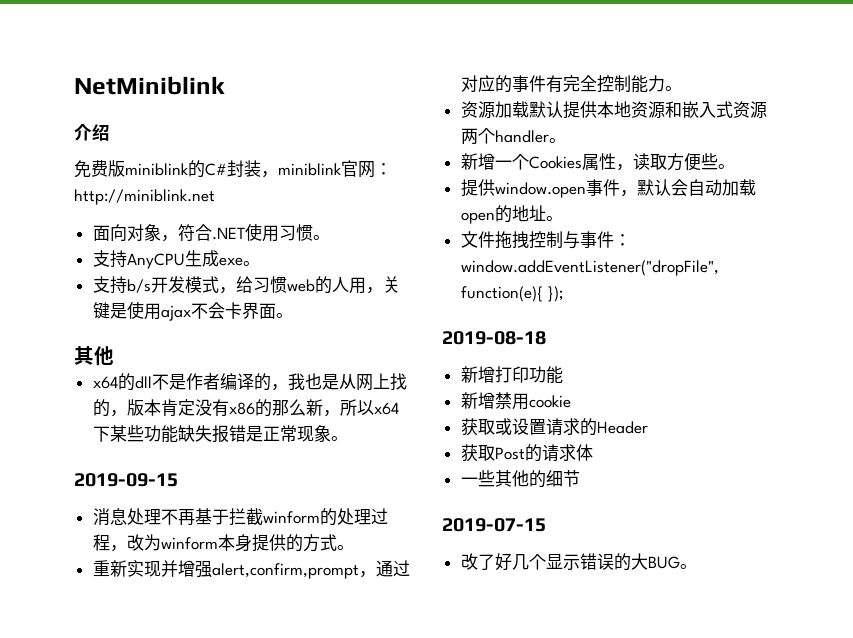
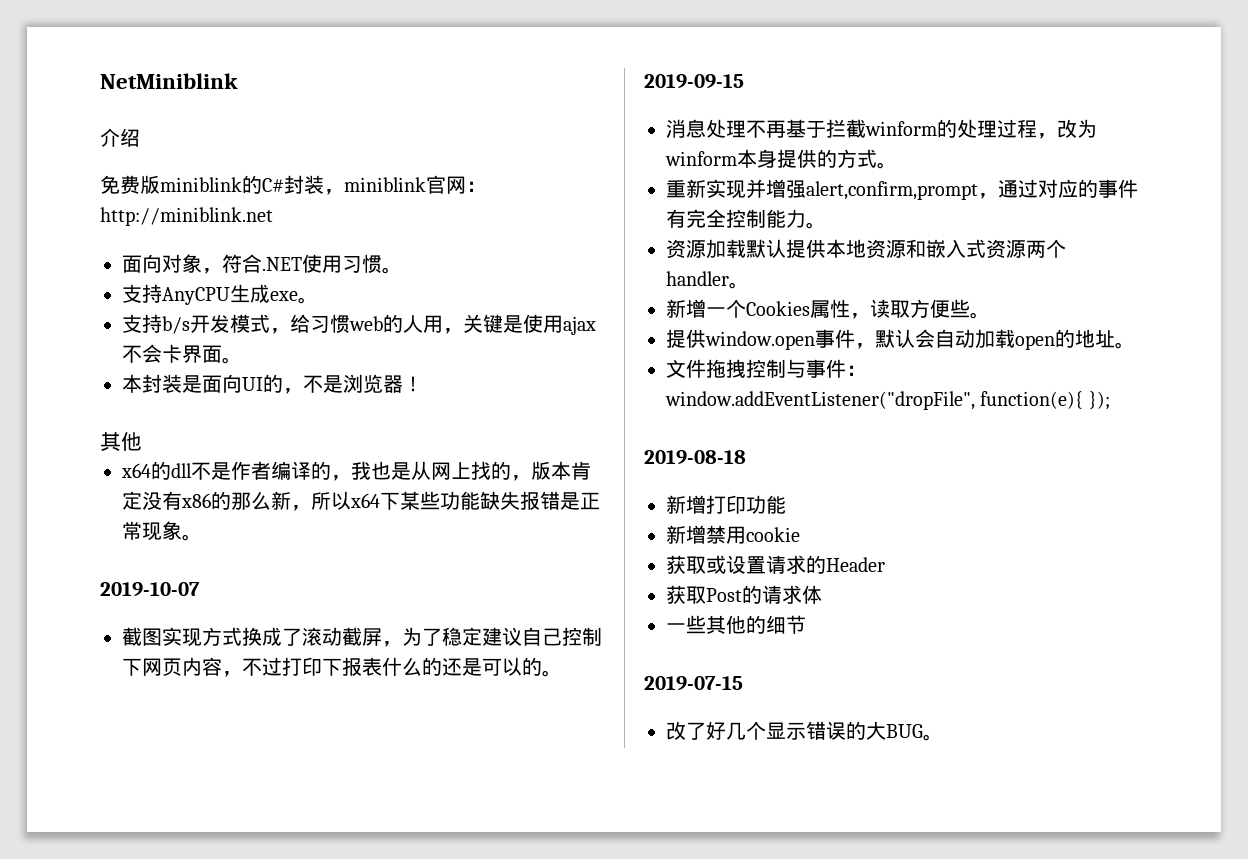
(293, 315) none -> [122,374,423,394] // 本封装是面向UI的，不是浏览器！
(348, 438) none -> [100,582,200,597] [122,627,602,647] [122,657,562,677] // 2019-10-07 // 截图实现方式换成了滚动截屏，为了稳定建议自己控制下网页内容，不过打印下报表什么的还是可以的。

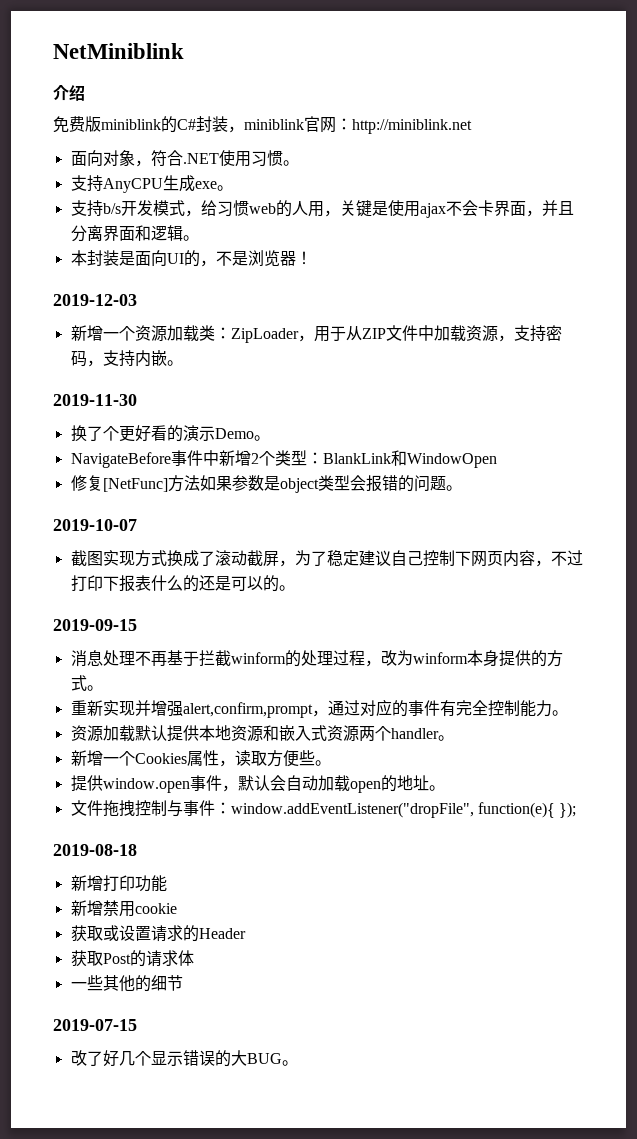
(222, 354) none -> [525,200,574,217] [70,225,183,242] ，并且分离界面和逻辑
[100,432,142,451] [121,461,591,481] [122,491,600,511] [122,521,182,541] 其他 // x64的dll不是作者编译的，我也是从网上找的，版本肯定没有x86的那么新，所以x64下某些功能缺失报错是正常现象 -> [53,294,137,306] [70,325,562,343] [70,350,183,367] [53,394,137,406] [70,425,270,442] [70,450,497,468] [70,475,446,493] 2019-12-03 // 新增一个资源加载类：ZipLoader，用于从ZIP文件中加载资源，支持密码，支持内嵌。 // 2019-11-30 // 换了个更好看的演示Demo。 // NavigateBefore事件中新增2个类型：BlankLink和WindowOpen // 修复[NetFunc]方法如果参数是object类型会报错的问题

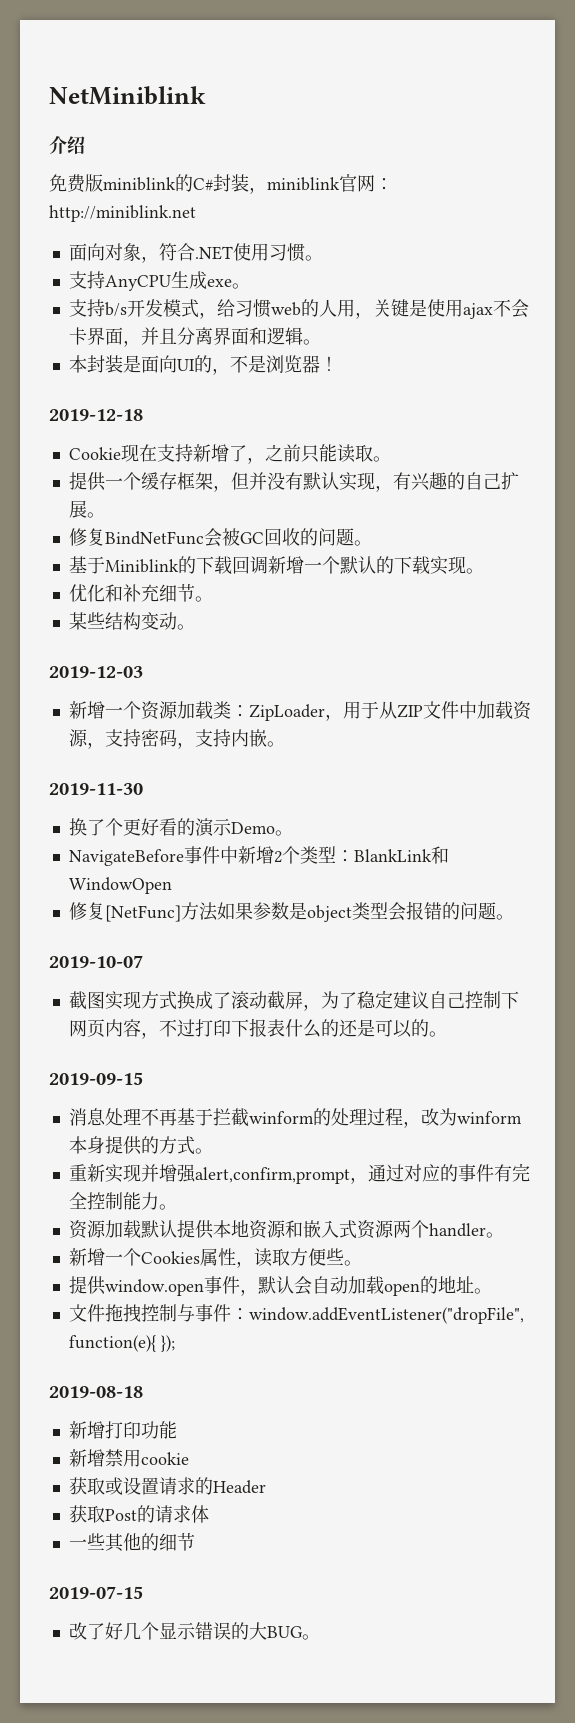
(312, 258) none -> [49,409,143,421] [68,444,391,464] [68,472,519,492] [68,500,105,518] [68,528,372,547] [68,556,484,575] [68,584,213,602] [68,612,195,630] // 2019-12-18 // Cookie现在支持新增了，之前只能读取。 // 提供一个缓存框架，但并没有默认实现，有兴趣的自己扩展。 // 修复BindNetFunc会被GC回收的问题。 // 基于Miniblink的下载回调新增一个默认的下载实现。 // 优化和补充细节。 // 某些结构变动。

